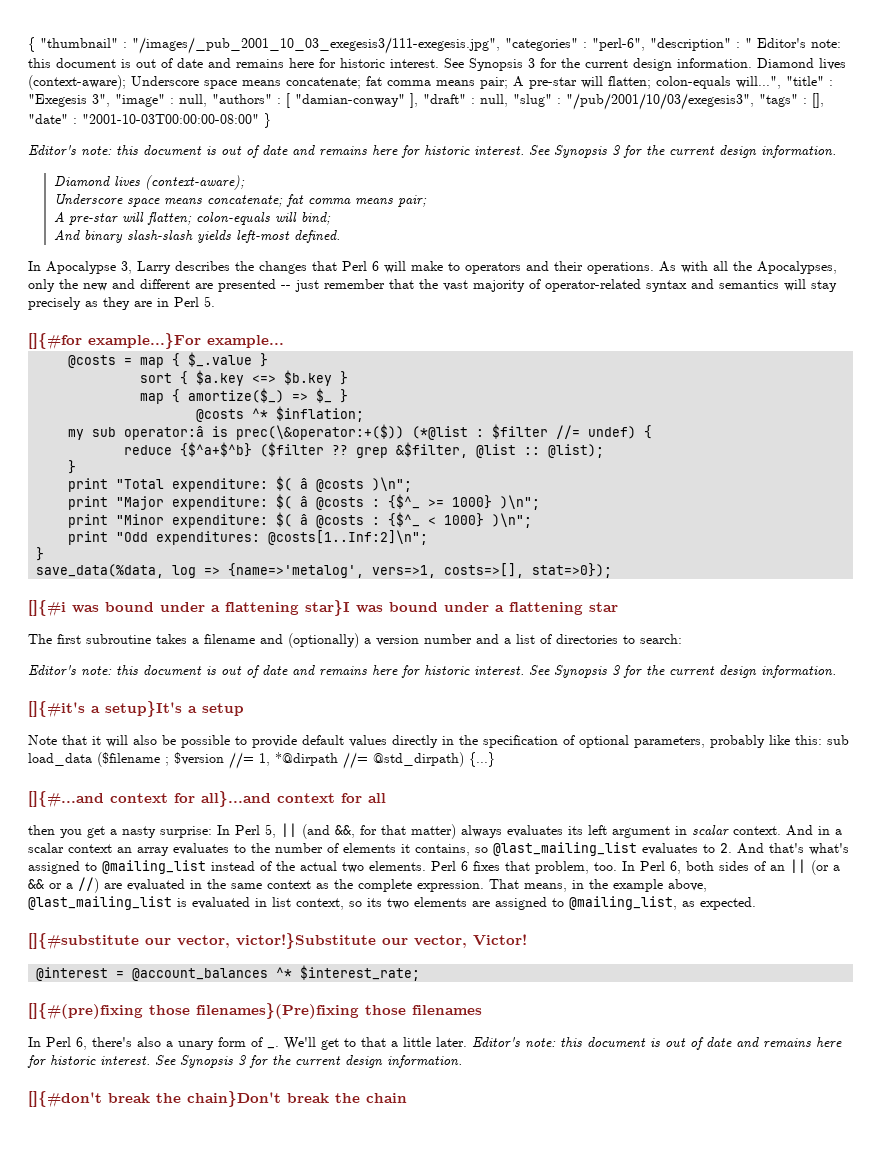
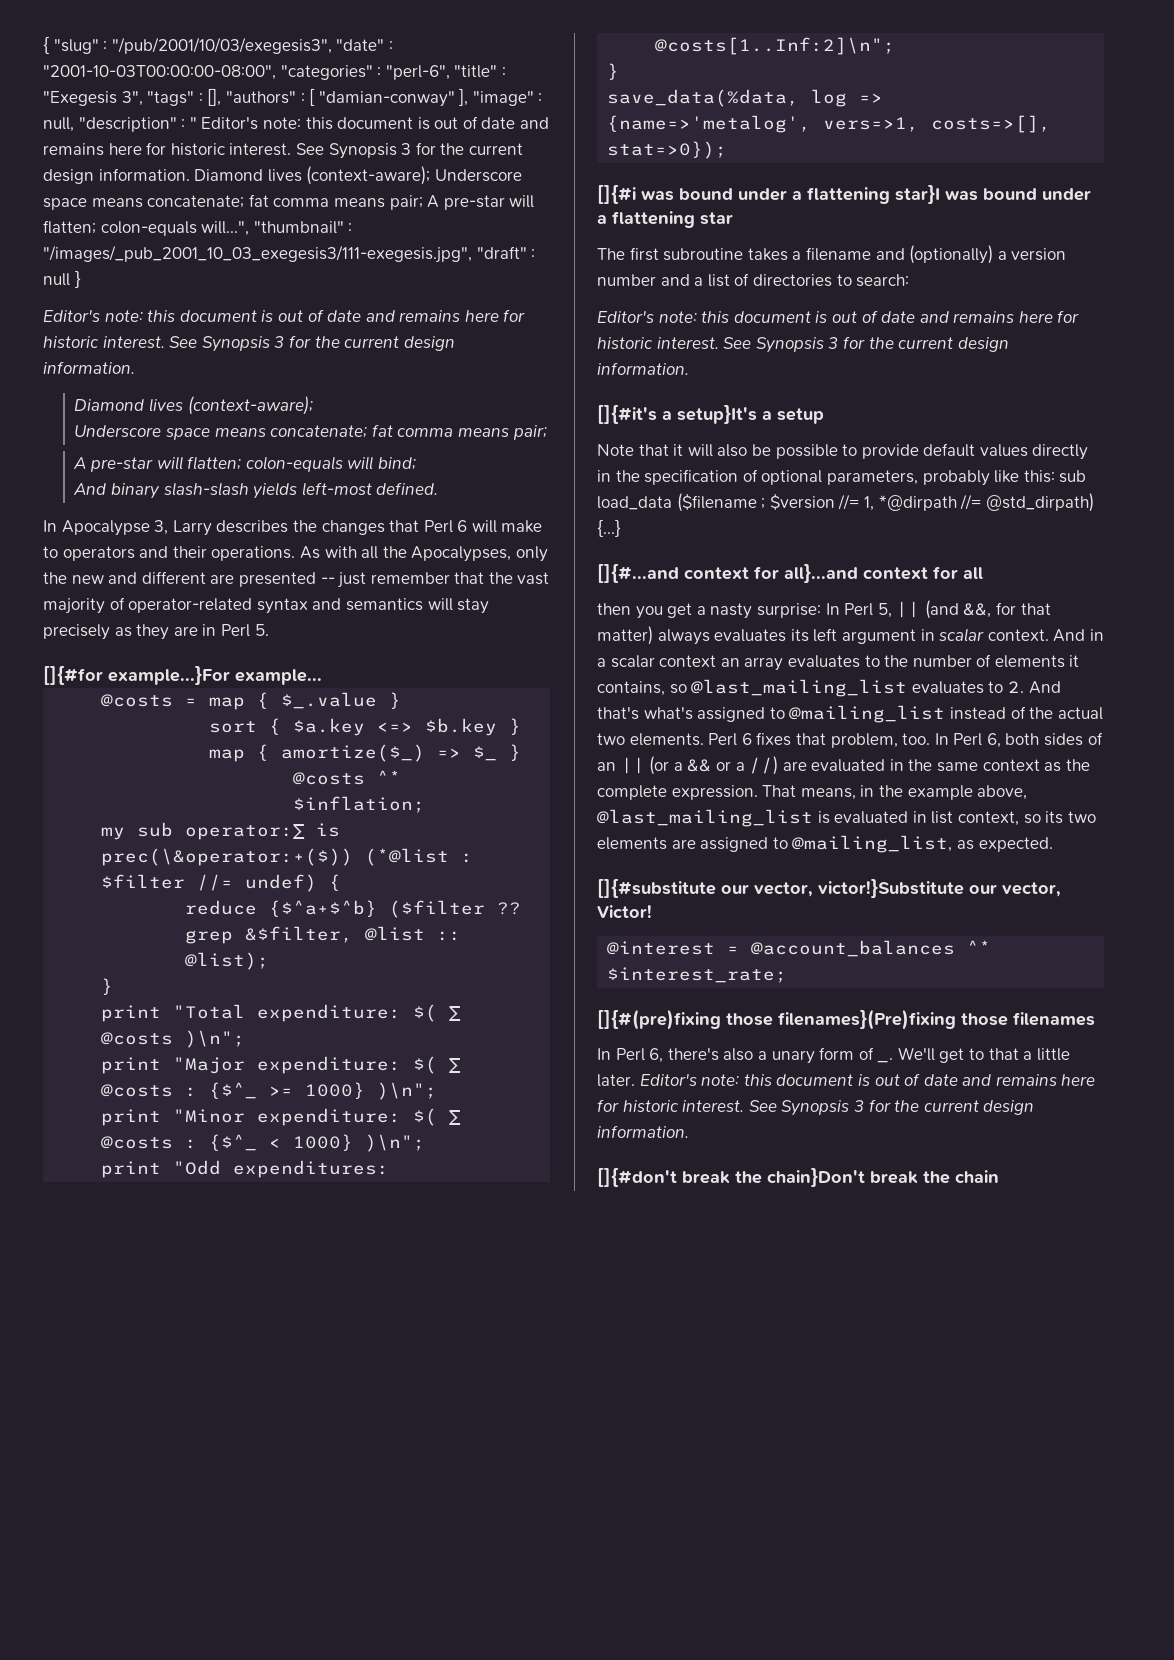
[28,37,645,54] { "thumbnail" : "/images/_pub_2001_10_03_exegesis3/111-exegesis.jpg", "categories" : "perl-6", -> [43,36,393,54] [43,65,506,80] [43,88,543,107] [43,117,74,132] { "slug" : "/pub/2001/10/03/exegesis3", "date" : "2001-10-03T00:00:00-08:00", "categories" : "perl-6", "title" : "Exegesis 3", "tags" : [], "authors" : [ "damian-conway" ], "image" : null,
[786,76,833,86] [28,93,824,110] [28,114,259,124] "title" : "Exegesis 3", "image" : null, "authors" : [ "damian-conway" ], "draft" : null, "slug" : "/pub/2001/10/03/exegesis3", "tags" : [], "date" : "2001-10-03T00:00:00-08:00" -> [253,221,353,234] [43,245,536,263] [43,273,70,286] "thumbnail" : "/images/_pub_2001_10_03_exegesis3/111-exegesis.jpg", "draft" : null
[124,426,205,440] operator:â -> [185,824,306,840] operator:∑
[300,478,309,489] â -> [449,1006,462,1021] ∑
[300,496,309,507] â -> [449,1058,462,1073] ∑
[300,514,309,525] â -> [449,1110,462,1125] ∑

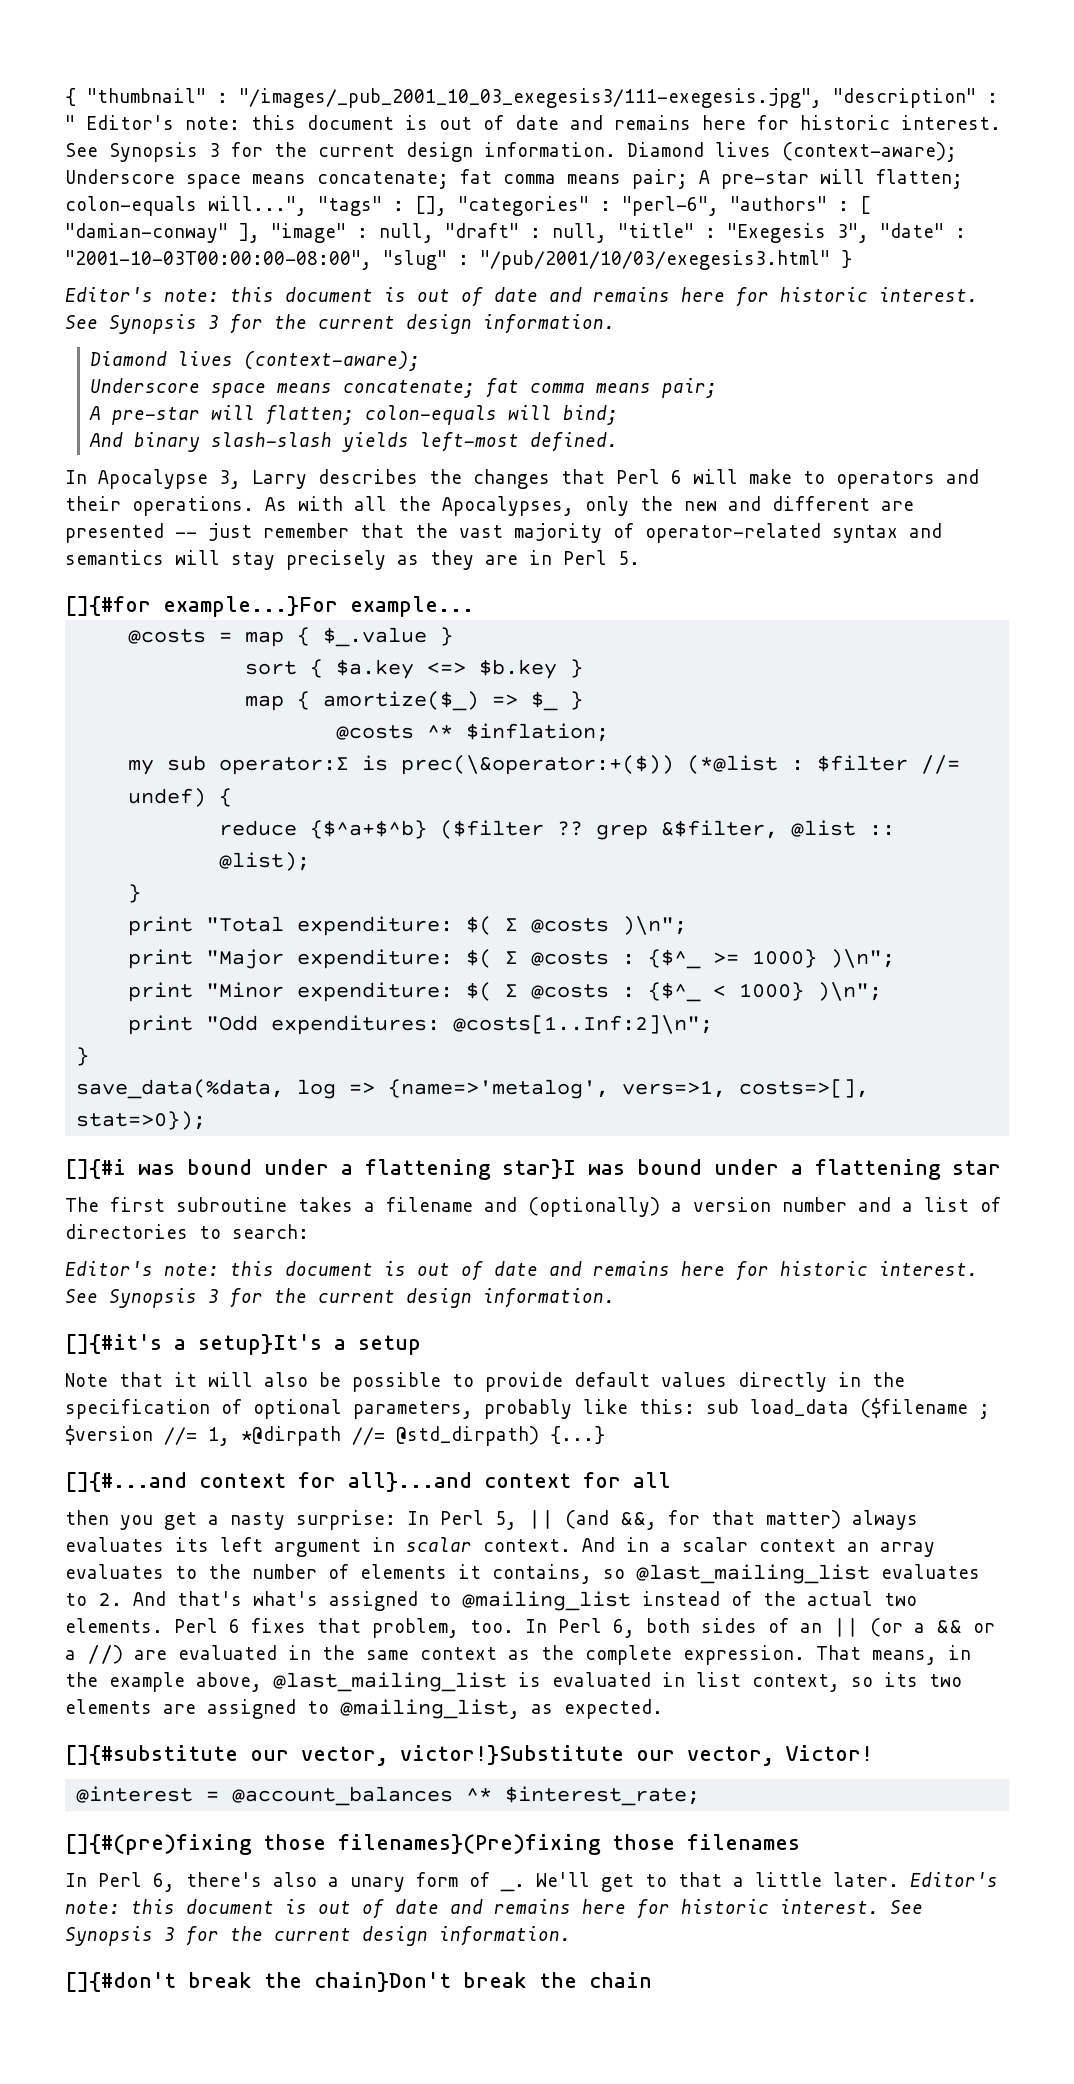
[43,36,393,54] [43,65,506,80] [43,88,543,107] [43,117,74,132] { "slug" : "/pub/2001/10/03/exegesis3", "date" : "2001-10-03T00:00:00-08:00", "categories" : "perl-6", "title" : "Exegesis 3", "tags" : [], "authors" : [ "damian-conway" ], "image" : null, -> [65,88,822,108] { "thumbnail" : "/images/_pub_2001_10_03_exegesis3/111-exegesis.jpg",
[253,221,353,234] [43,245,536,263] [43,273,70,286] "thumbnail" : "/images/_pub_2001_10_03_exegesis3/111-exegesis.jpg", "draft" : null -> [318,196,871,216] [65,223,966,243] [65,250,830,270] "tags" : [], "categories" : "perl-6", "authors" : [ "damian-conway" ], "image" : null, "draft" : null, "title" : "Exegesis 3", "date" : "2001-10-03T00:00:00-08:00", "slug" : "/pub/2001/10/03/exegesis3.html"

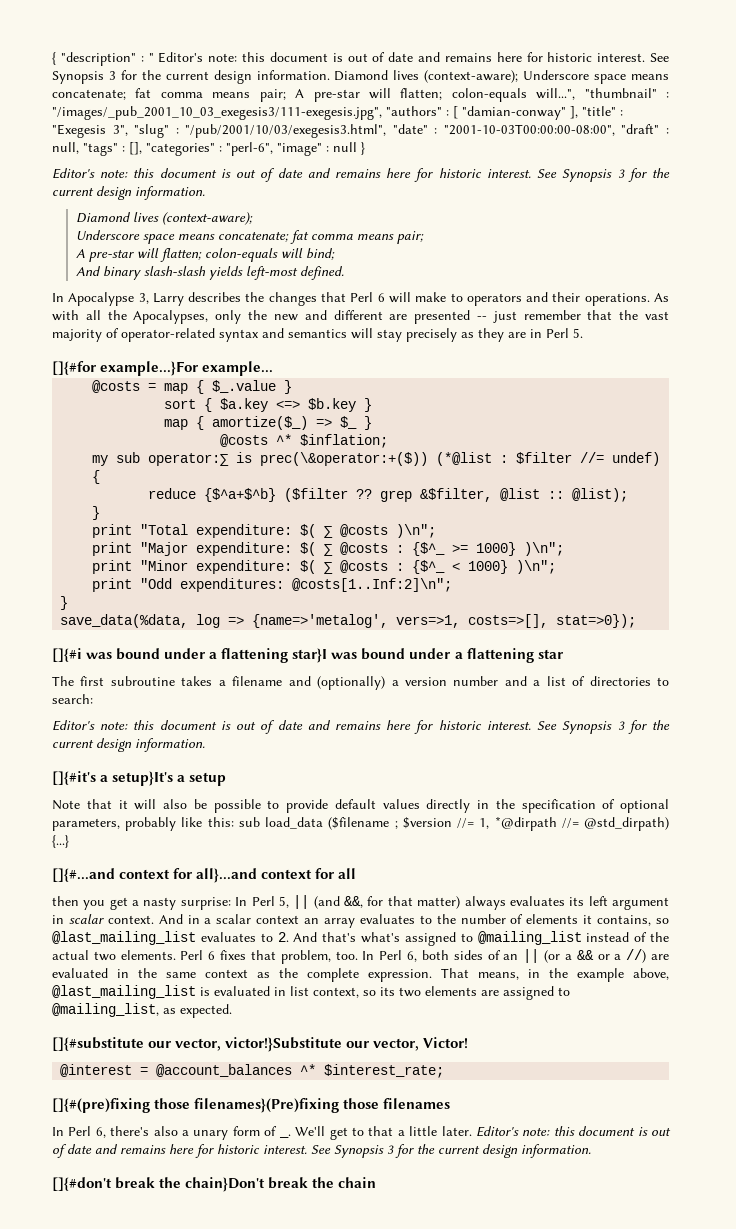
[65,88,822,108] { "thumbnail" : "/images/_pub_2001_10_03_exegesis3/111-exegesis.jpg", -> [52,52,56,65] {
(307, 206) none -> [584,88,669,98] [52,106,623,120] [52,124,669,138] [52,142,79,154] "thumbnail" : "/images/_pub_2001_10_03_exegesis3/111-exegesis.jpg", "authors" : [ "damian-conway" ], "title" : "Exegesis 3", "slug" : "/pub/2001/10/03/exegesis3.html", "date" : "2001-10-03T00:00:00-08:00", "draft" : null,
[730,196,871,214] [65,223,966,243] [65,250,830,270] "authors" : [ "damian-conway" ], "image" : null, "draft" : null, "title" : "Exegesis 3", "date" : "2001-10-03T00:00:00-08:00", "slug" : "/pub/2001/10/03/exegesis3.html" -> [277,142,357,156] "image" : null

